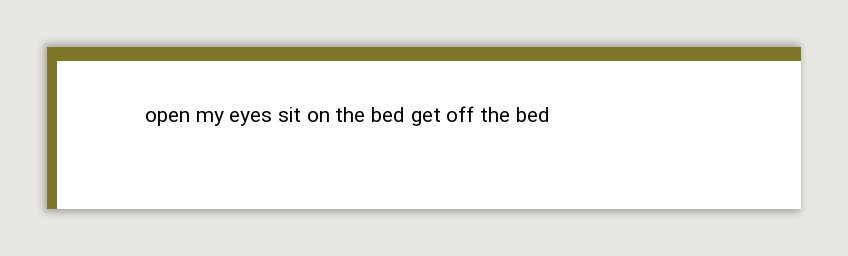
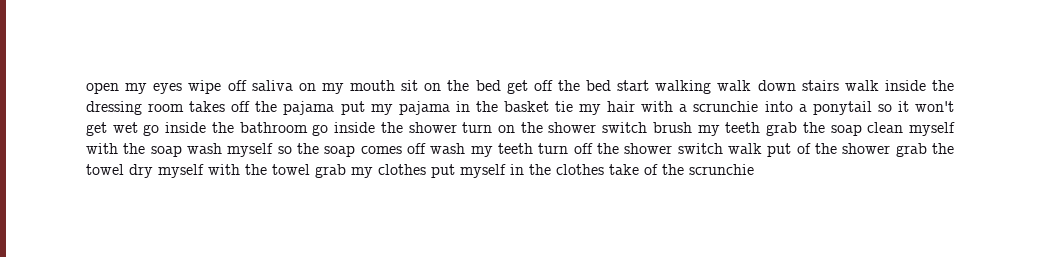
(273, 118) none -> [188,80,395,94] wipe off saliva on my mouth
(550, 114) none -> [617,80,954,94] [86,101,954,115] [86,122,956,136] [86,143,955,157] [86,164,754,178] start walking walk down stairs walk inside the dressing room takes off the pajama put my pajama in the basket tie my hair with a scrunchie into a ponytail so it won't get wet go inside the bathroom go inside the shower turn on the shower switch brush my teeth grab the soap clean myself with the soap wash myself so the soap comes off wash my teeth turn off the shower switch walk put of the shower grab the towel dry myself with the towel grab my clothes put myself in the clothes take of the scrunchie

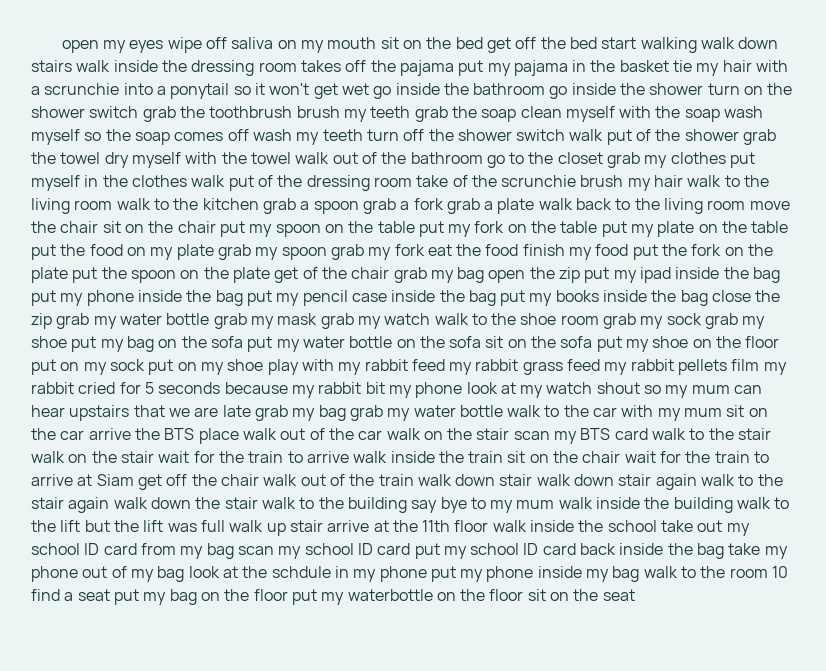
(648, 127) none -> [142,106,293,122] grab the toothbrush
(310, 169) none -> [295,152,603,168] walk out of the bathroom go to the closet
[609,164,754,175] take of the scrunchie -> [191,175,770,191] [31,198,790,214] [31,221,789,237] [31,244,774,260] [31,267,781,283] [31,290,781,306] [31,313,766,329] [31,336,780,352] [31,359,787,375] [31,382,763,398] [31,405,768,421] [31,428,772,444] [31,451,770,463] [31,474,783,490] [31,497,790,513] [31,520,750,536] [31,543,788,559] [31,566,789,582] [31,589,635,605] walk put of the dressing room take of the scrunchie brush my hair walk to the living room walk to the kitchen grab a spoon grab a fork grab a plate walk back to the living room move the chair sit on the chair put my spoon on the table put my fork on the table put my plate on the table put the food on my plate grab my spoon grab my fork eat the food finish my food put the fork on the plate put the spoon on the plate get of the chair grab my bag open the zip put my ipad inside the bag put my phone inside the bag put my pencil case inside the bag put my books inside the bag close the zip grab my water bottle grab my mask grab my watch walk to the shoe room grab my sock grab my shoe put my bag on the sofa put my water bottle on the sofa sit on the sofa put my shoe on the floor put on my sock put on my shoe play with my rabbit feed my rabbit grass feed my rabbit pellets film my rabbit cried for 5 seconds because my rabbit bit my phone look at my watch shout so my mum can hear upstairs that we are late grab my bag grab my water bottle walk to the car with my mum sit on the car arrive the BTS place walk out of the car walk on the stair scan my BTS card walk to the stair walk on the stair wait for the train to arrive walk inside the train sit on the chair wait for the train to arrive at Siam get off the chair walk out of the train walk down stair walk down stair again walk to the stair again walk down the stair walk to the building say bye to my mum walk inside the building walk to the lift but the lift was full walk up stair arrive at the 11th floor walk inside the school take out my school ID card from my bag scan my school ID card put my school ID card back inside the bag take my phone out of my bag look at the schdule in my phone put my phone inside my bag walk to the room 10 find a seat put my bag on the floor put my waterbottle on the floor sit on the seat

